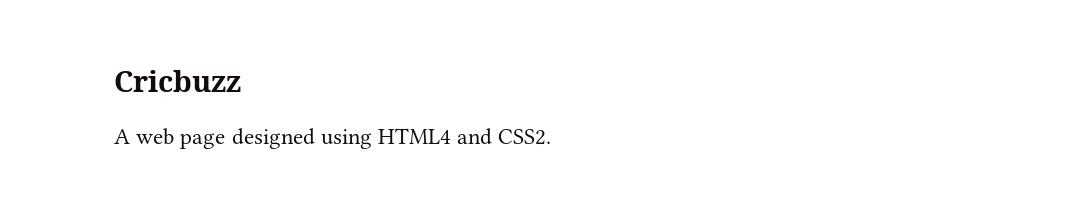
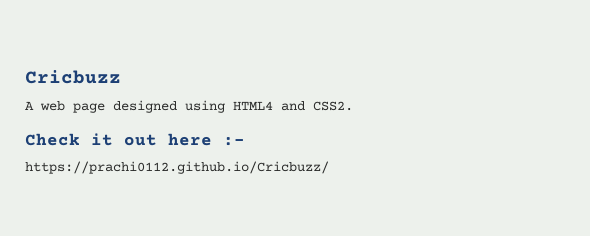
(552, 137) none -> [25,133,245,146] [25,161,329,174] // Check it out here :- // https://prachi0112.github.io/Cricbuzz/

